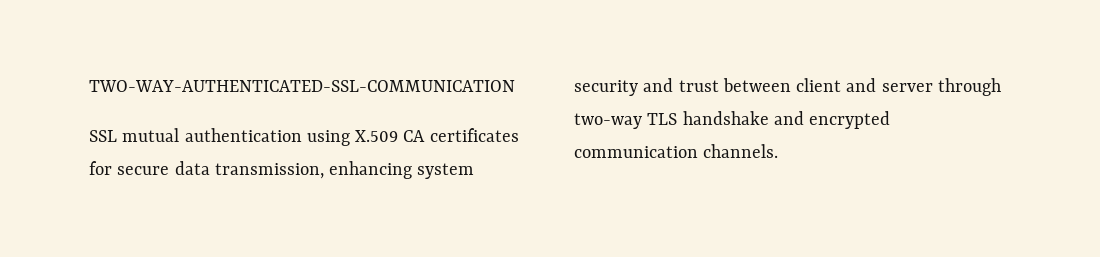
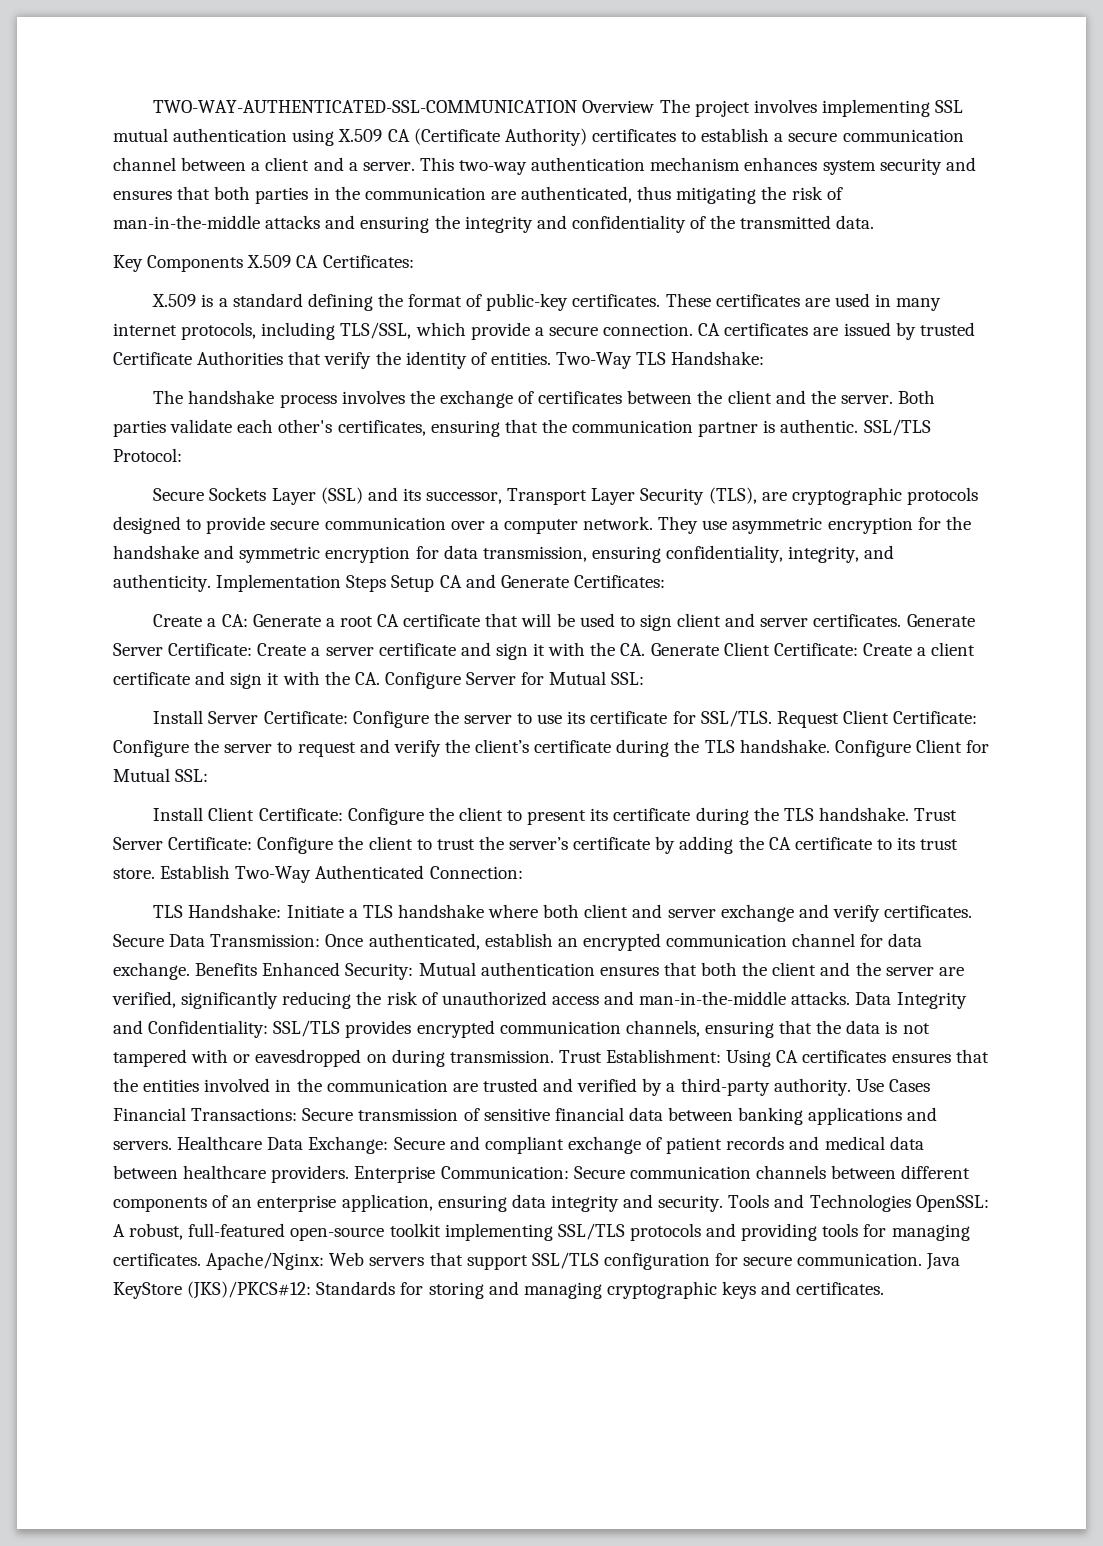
(515, 86) // -> [582,99,930,117] Overview The project involves implementing
[429,128,519,142] [89,161,475,179] [574,78,1001,96] [574,111,891,129] [574,144,779,158] certificates for secure data transmission, enhancing system security and trust between client and server through two-way TLS handshake and encrypted communication channels. -> [413,128,964,146] [113,157,976,175] [113,186,843,204] [113,215,875,233] [113,255,414,272] [152,293,942,311] [113,322,975,340] [113,351,765,369] [153,390,936,408] [113,419,931,437] [113,448,182,462] [153,487,978,505] [113,516,971,534] [113,545,895,563] [113,574,665,592] [153,613,975,631] [113,642,976,660] [113,671,645,689] [153,710,978,728] [113,739,990,757] [113,768,209,782] [153,807,958,825] [113,836,959,854] [113,865,523,883] [153,904,973,922] [113,933,923,951] [113,962,964,980] [112,991,967,1009] [113,1020,930,1038] [113,1049,989,1067] [113,1078,930,1096] [113,1107,938,1125] [113,1136,924,1154] [113,1165,971,1183] [113,1194,989,1212] [113,1223,970,1241] [113,1252,961,1270] [113,1281,885,1299] (Certificate Authority) certificates to establish a secure communication channel between a client and a server. This two-way authentication mechanism enhances system security and ensures that both parties in the communication are authenticated, thus mitigating the risk of man-in-the-middle attacks and ensuring the integrity and confidentiality of the transmitted data. // Key Components X.509 CA Certificates: // X.509 is a standard defining the format of public-key certificates. These certificates are used in many internet protocols, including TLS/SSL, which provide a secure connection. CA certificates are issued by trusted Certificate Authorities that verify the identity of entities. Two-Way TLS Handshake: // The handshake process involves the exchange of certificates between the client and the server. Both parties validate each other's certificates, ensuring that the communication partner is authentic. SSL/TLS Protocol: // Secure Sockets Layer (SSL) and its successor, Transport Layer Security (TLS), are cryptographic protocols designed to provide secure communication over a computer network. They use asymmetric encryption for the handshake and symmetric encryption for data transmission, ensuring confidentiality, integrity, and authenticity. Implementation Steps Setup CA and Generate Certificates: // Create a CA: Generate a root CA certificate that will be used to sign client and server certificates. Generate Server Certificate: Create a server certificate and sign it with the CA. Generate Client Certificate: Create a client certificate and sign it with the CA. Configure Server for Mutual SSL: // Install Server Certificate: Configure the server to use its certificate for SSL/TLS. Request Client Certificate: Configure the server to request and verify the client’s certificate during the TLS handshake. Configure Client for Mutual SSL: // Install Client Certificate: Configure the client to present its certificate during the TLS handshake. Trust Server Certificate: Configure the client to trust the server’s certificate by adding the CA certificate to its trust store. Establish Two-Way Authenticated Connection: // TLS Handshake: Initiate a TLS handshake where both client and server exchange and verify certificates. Secure Data Transmission: Once authenticated, establish an encrypted communication channel for data exchange. Benefits Enhanced Security: Mutual authentication ensures that both the client and the server are verified, significantly reducing the risk of unauthorized access and man-in-the-middle attacks. Data Integrity and Confidentiality: SSL/TLS provides encrypted communication channels, ensuring that the data is not tampered with or eavesdropped on during transmission. Trust Establishment: Using CA certificates ensures that the entities involved in the communication are trusted and verified by a third-party authority. Use Cases Financial Transactions: Secure transmission of sensitive financial data between banking applications and servers. Healthcare Data Exchange: Secure and compliant exchange of patient records and medical data between healthcare providers. Enterprise Communication: Secure communication channels between different components of an enterprise application, ensuring data integrity and security. Tools and Technologies OpenSSL: A robust, full-featured open-source toolkit implementing SSL/TLS protocols and providing tools for managing certificates. Apache/Nginx: Web servers that support SSL/TLS configuration for secure communication. Java KeyStore (JKS)/PKCS#12: Standards for storing and managing cryptographic keys and certificates.

